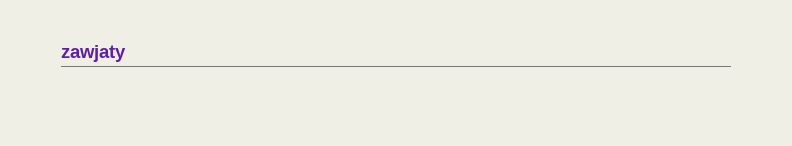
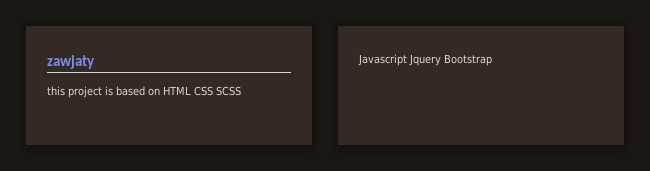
(126, 53) none -> [47,86,241,98] [358,54,492,66] // this project is based on HTML CSS SCSS Javascript Jquery Bootstrap

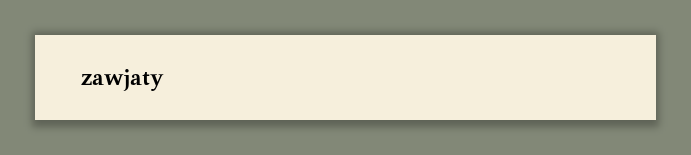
[47,86,241,98] [358,54,492,66] // this project is based on HTML CSS SCSS Javascript Jquery Bootstrap -> (164, 80) none

